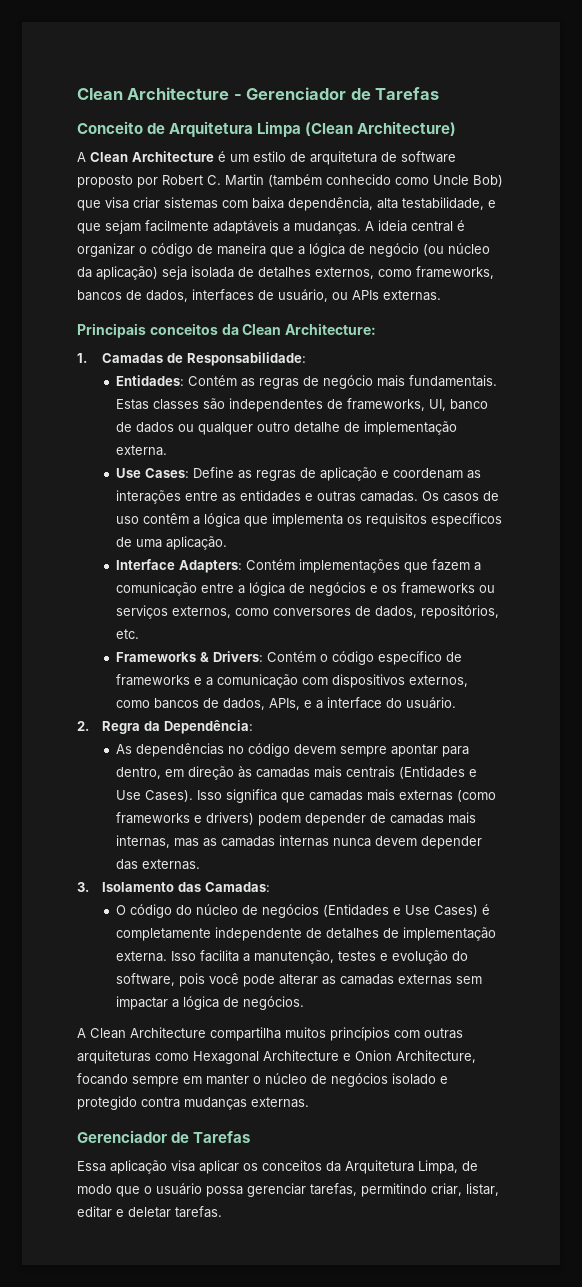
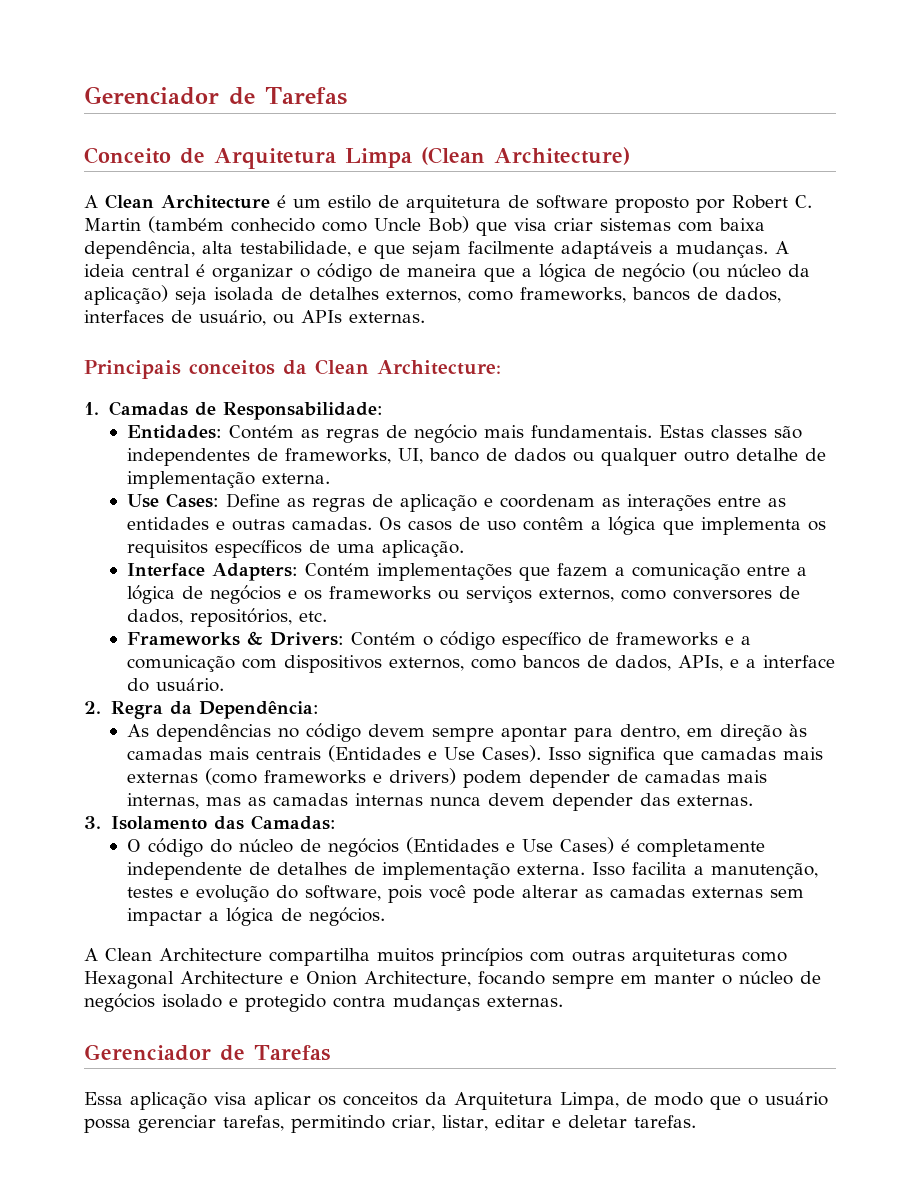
[77,87,242,100] Clean Architecture - -> (84, 95) none

